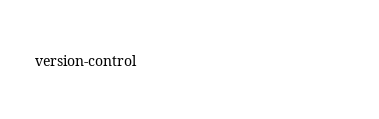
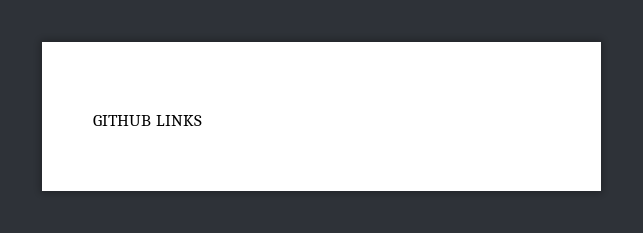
[35,55,137,66] version-control -> [93,115,202,126] GITHUB LINKS

